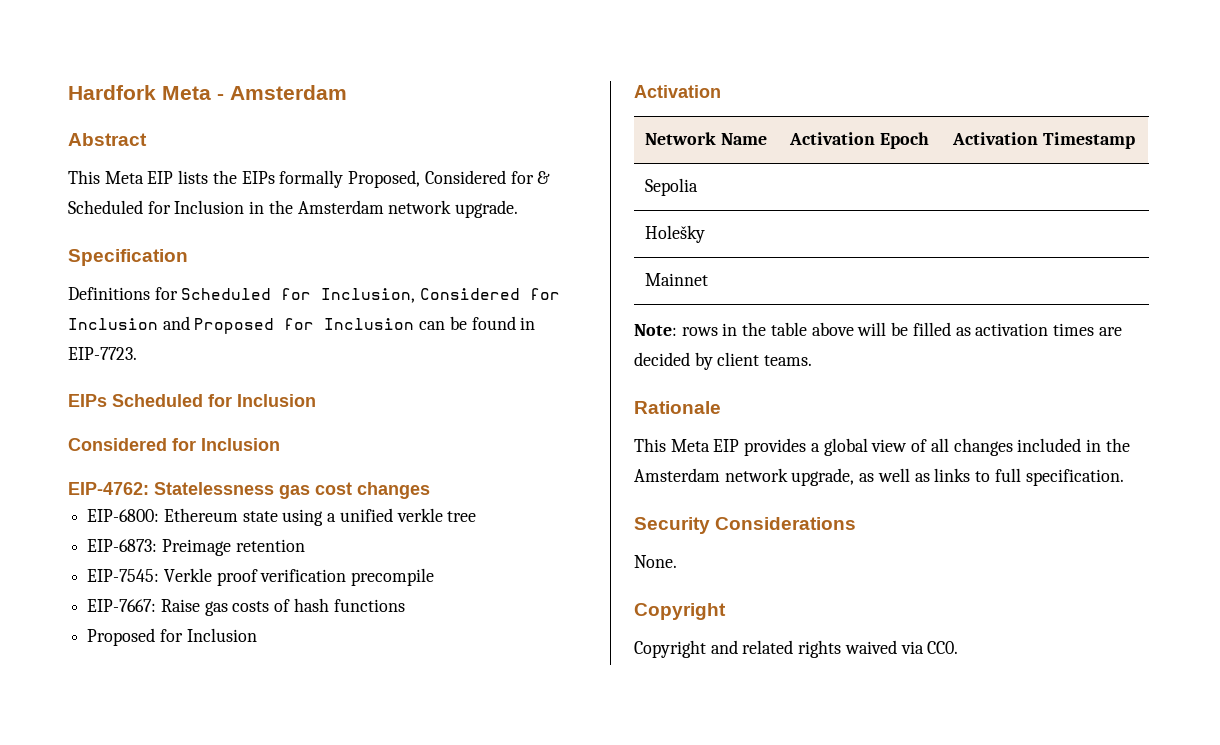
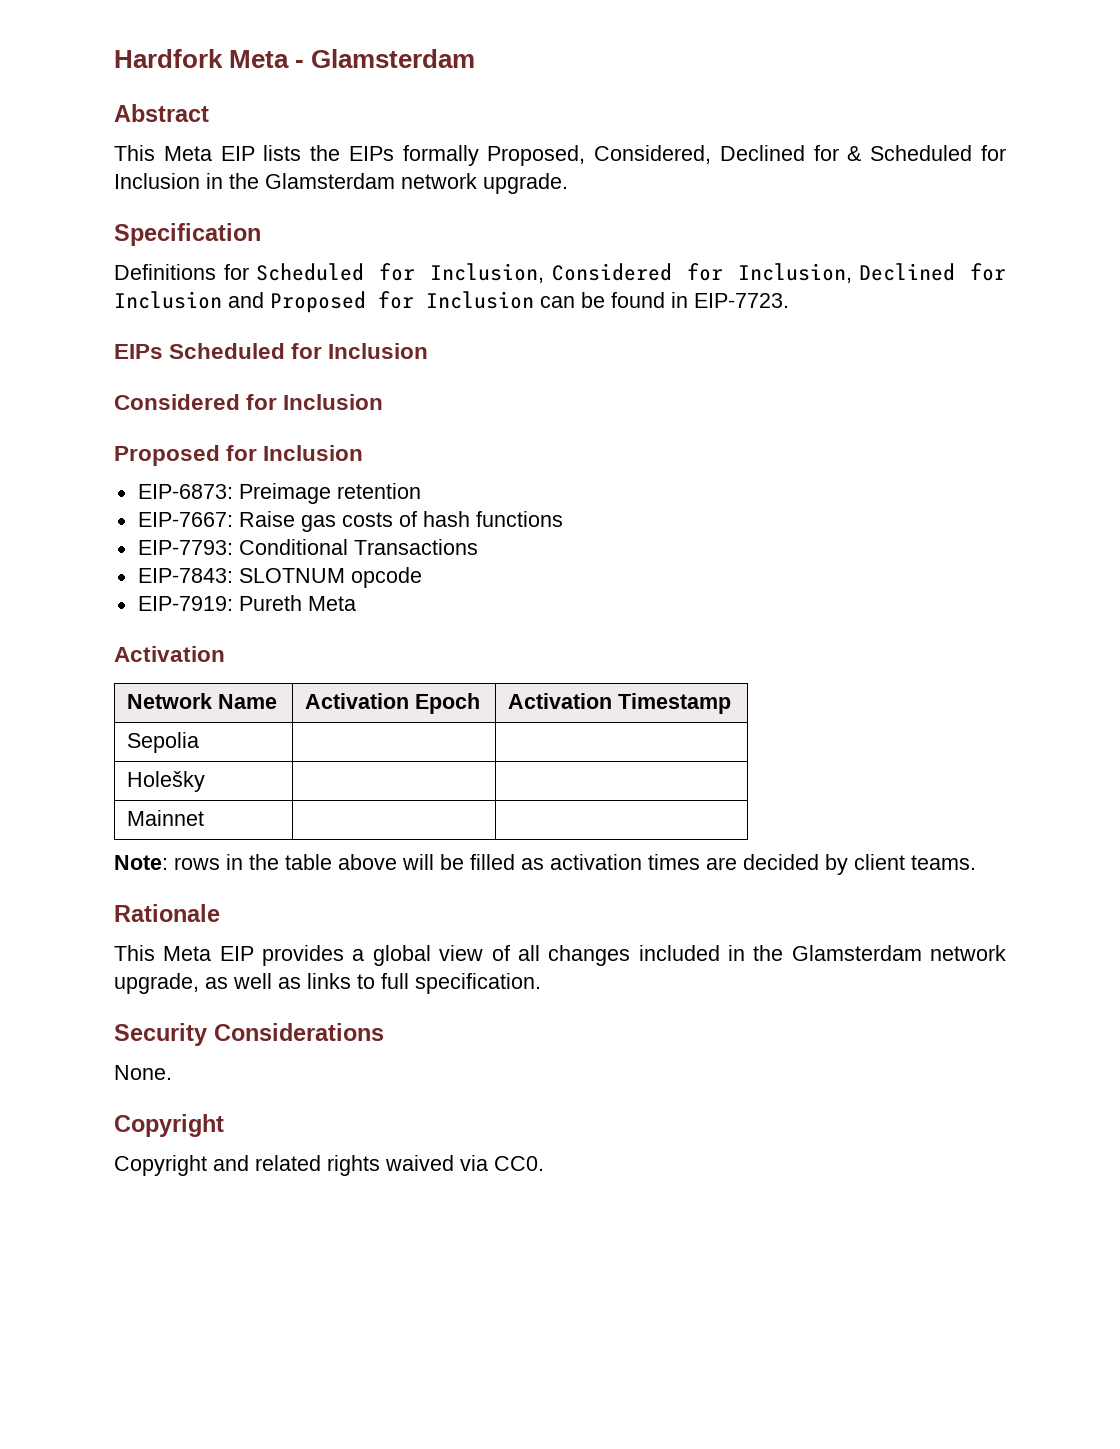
[230,85,347,100] Amsterdam -> [311,49,476,68] Glamsterdam
[424,170,506,184] Considered -> [594,145,805,164] Considered, Declined
[297,200,384,214] Amsterdam -> [265,173,395,189] Glamsterdam
(561, 294) none -> [737,263,1006,283] Inclusion, Declined for
[68,482,430,499] [87,508,477,526] [87,539,305,556] [87,568,435,586] EIP-4762: Statelessness gas cost changes // EIP-6800: Ethereum state using a unified verkle tree // EIP-6873: Preimage retention // EIP-7545: Verkle proof verification precompile -> [114,445,364,466] [137,483,421,504] Proposed for Inclusion // EIP-6873: Preimage retention
[87,628,257,646] Proposed for Inclusion -> [137,539,478,555] [137,567,422,588] [137,595,356,611] EIP-7793: Conditional Transactions // EIP-7843: SLOTNUM opcode // EIP-7919: Pureth Meta
[634,468,720,482] Amsterdam -> [791,945,922,961] Glamsterdam

